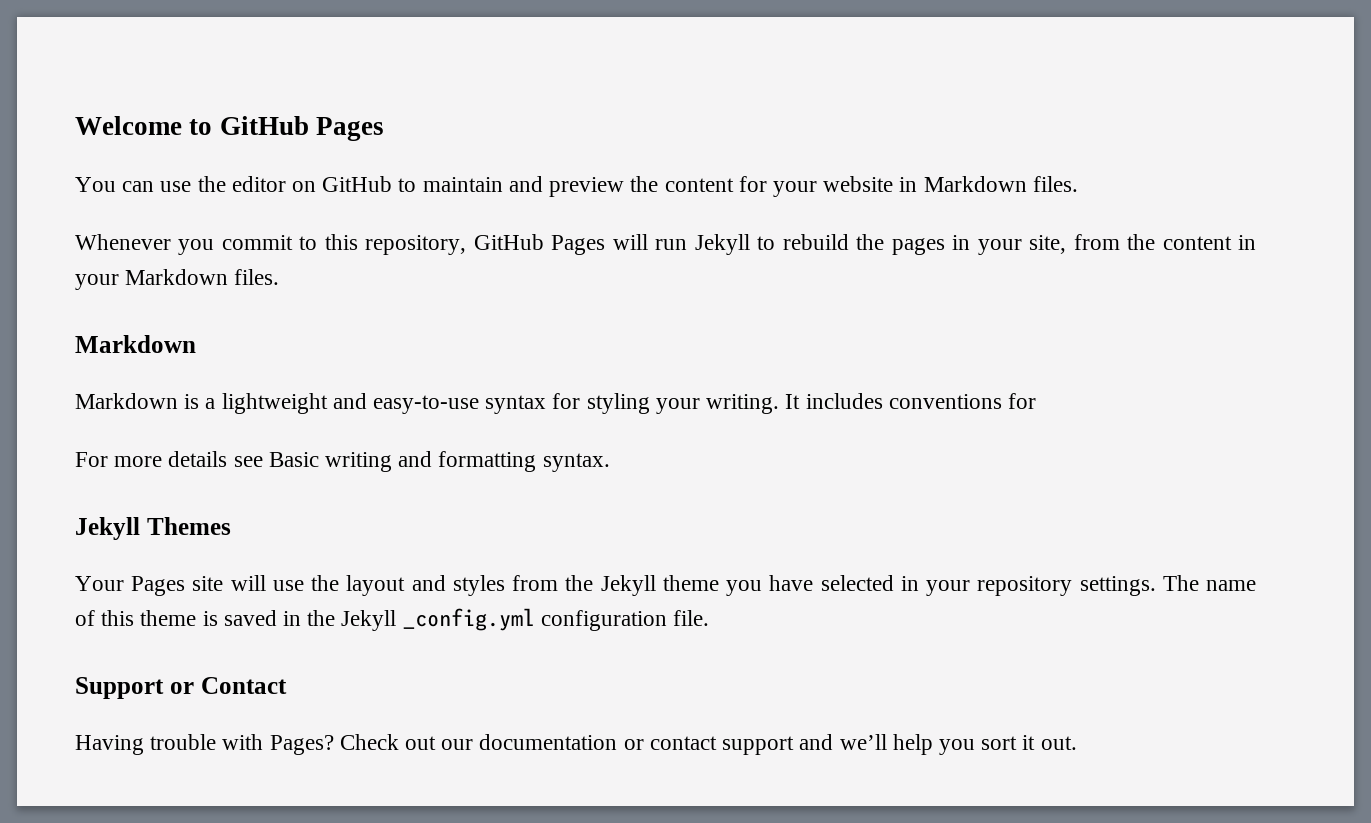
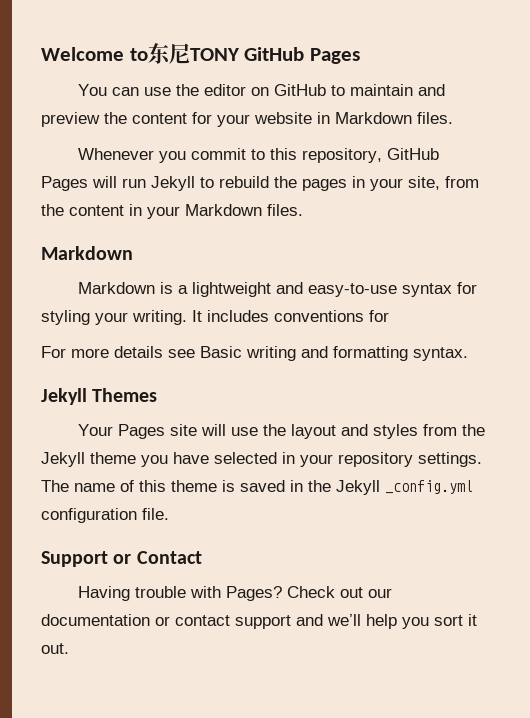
(213, 127) none -> [147,43,240,64] 东尼TONY

